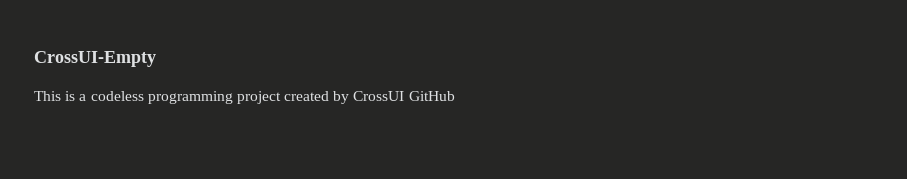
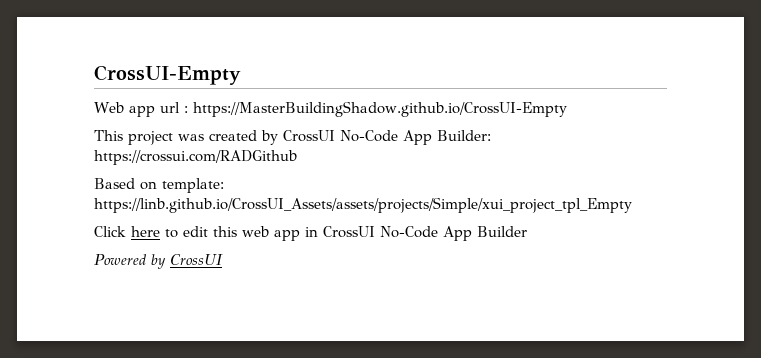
[34,91,455,104] This is a codeless programming project created by CrossUI GitHub -> [94,101,567,117] [94,130,491,145] [94,150,297,165] [94,178,224,193] [94,197,632,213] [94,226,527,241] [94,254,223,269] Web app url : https://MasterBuildingShadow.github.io/CrossUI-Empty // This project was created by CrossUI No-Code App Builder: https://crossui.com/RADGithub // Based on template: https://linb.github.io/CrossUI_Assets/assets/projects/Simple/xui_project_tpl_Empty // Click here to edit this web app in CrossUI No-Code App Builder // Powered by CrossUI

